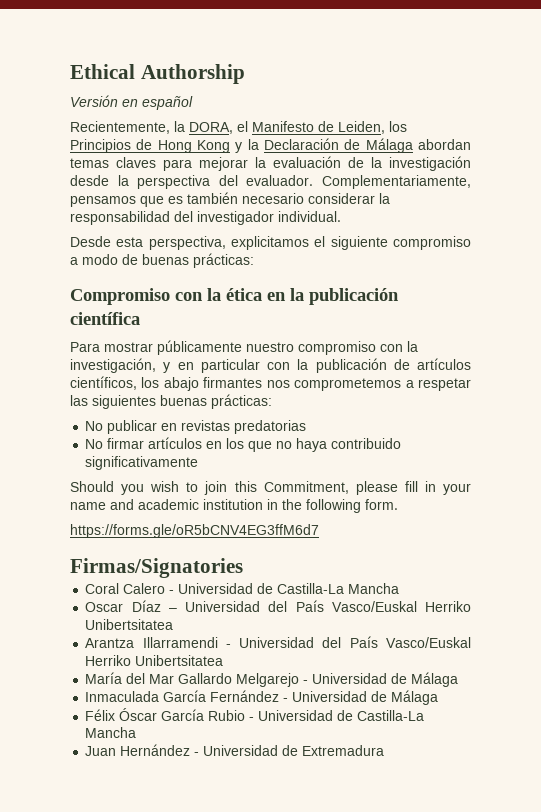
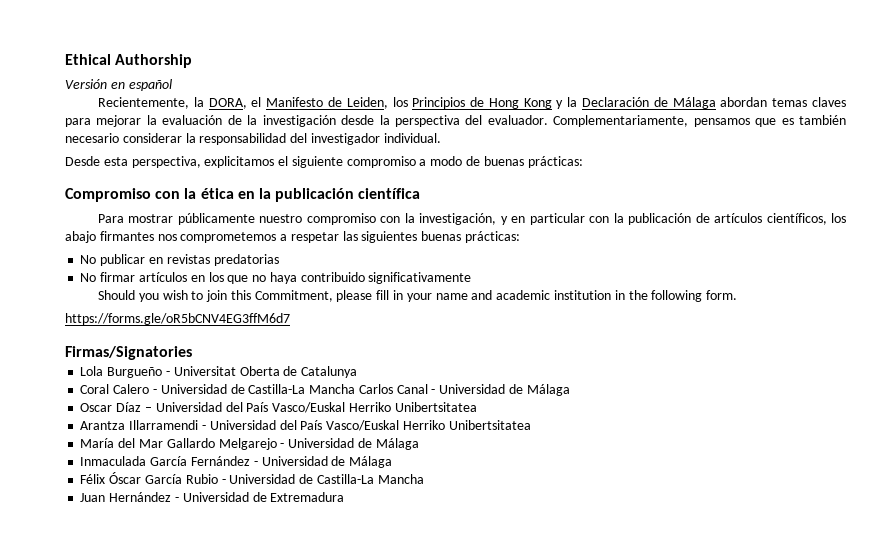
(243, 568) none -> [80,366,358,378] // Lola Burgueño - Universitat Oberta de Catalunya
(400, 588) none -> [358,384,570,396] Carlos Canal - Universidad de Málaga

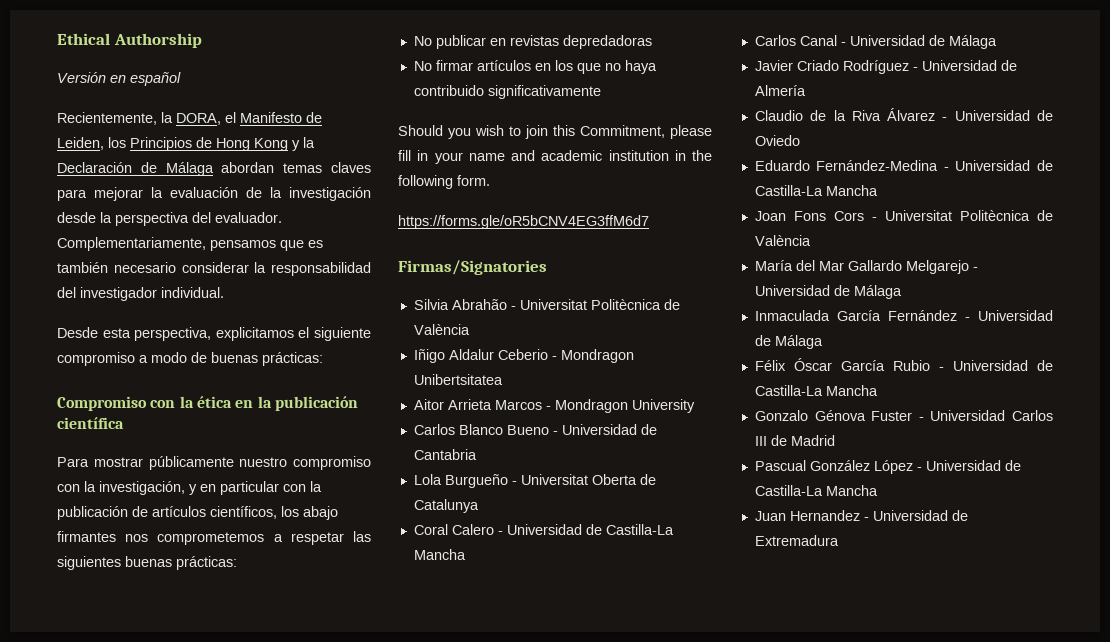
[213,254,279,266] predatorias -> [562,35,652,49] depredadoras
(192, 353) none -> [413,299,680,310] [413,324,470,335] [413,349,634,363] [413,374,503,385] [413,399,695,413] [413,424,657,435] [413,449,477,460] // Silvia Abrahão - Universitat Politècnica de València // Iñigo Aldalur Ceberio - Mondragon Unibertsitatea // Aitor Arrieta Marcos - Mondragon University // Carlos Blanco Bueno - Universidad de Cantabria
(356, 389) none -> (466, 554) //
[80,402,477,413] [80,420,531,431] Oscar Díaz – Universidad del País Vasco/Euskal Herriko Unibertsitatea // Arantza Illarramendi - Universidad del País Vasco/Euskal Herriko Unibertsitatea -> [754,60,1017,74] [754,85,806,96] [754,108,1053,121] [754,135,800,146] [754,160,1053,171] [754,185,878,196] [754,210,1053,221] [754,235,811,246] Javier Criado Rodríguez - Universidad de Almería // Claudio de la Riva Álvarez - Universidad de Oviedo // Eduardo Fernández-Medina - Universidad de Castilla-La Mancha // Joan Fons Cors - Universitat Politècnica de València
(424, 479) none -> [754,410,1053,421] [754,435,835,446] [754,460,1021,474] [754,485,878,496] // Gonzalo Génova Fuster - Universidad Carlos III de Madrid // Pascual González López - Universidad de Castilla-La Mancha
[109,492,172,502] Hernández -> [789,510,860,521] Hernandez

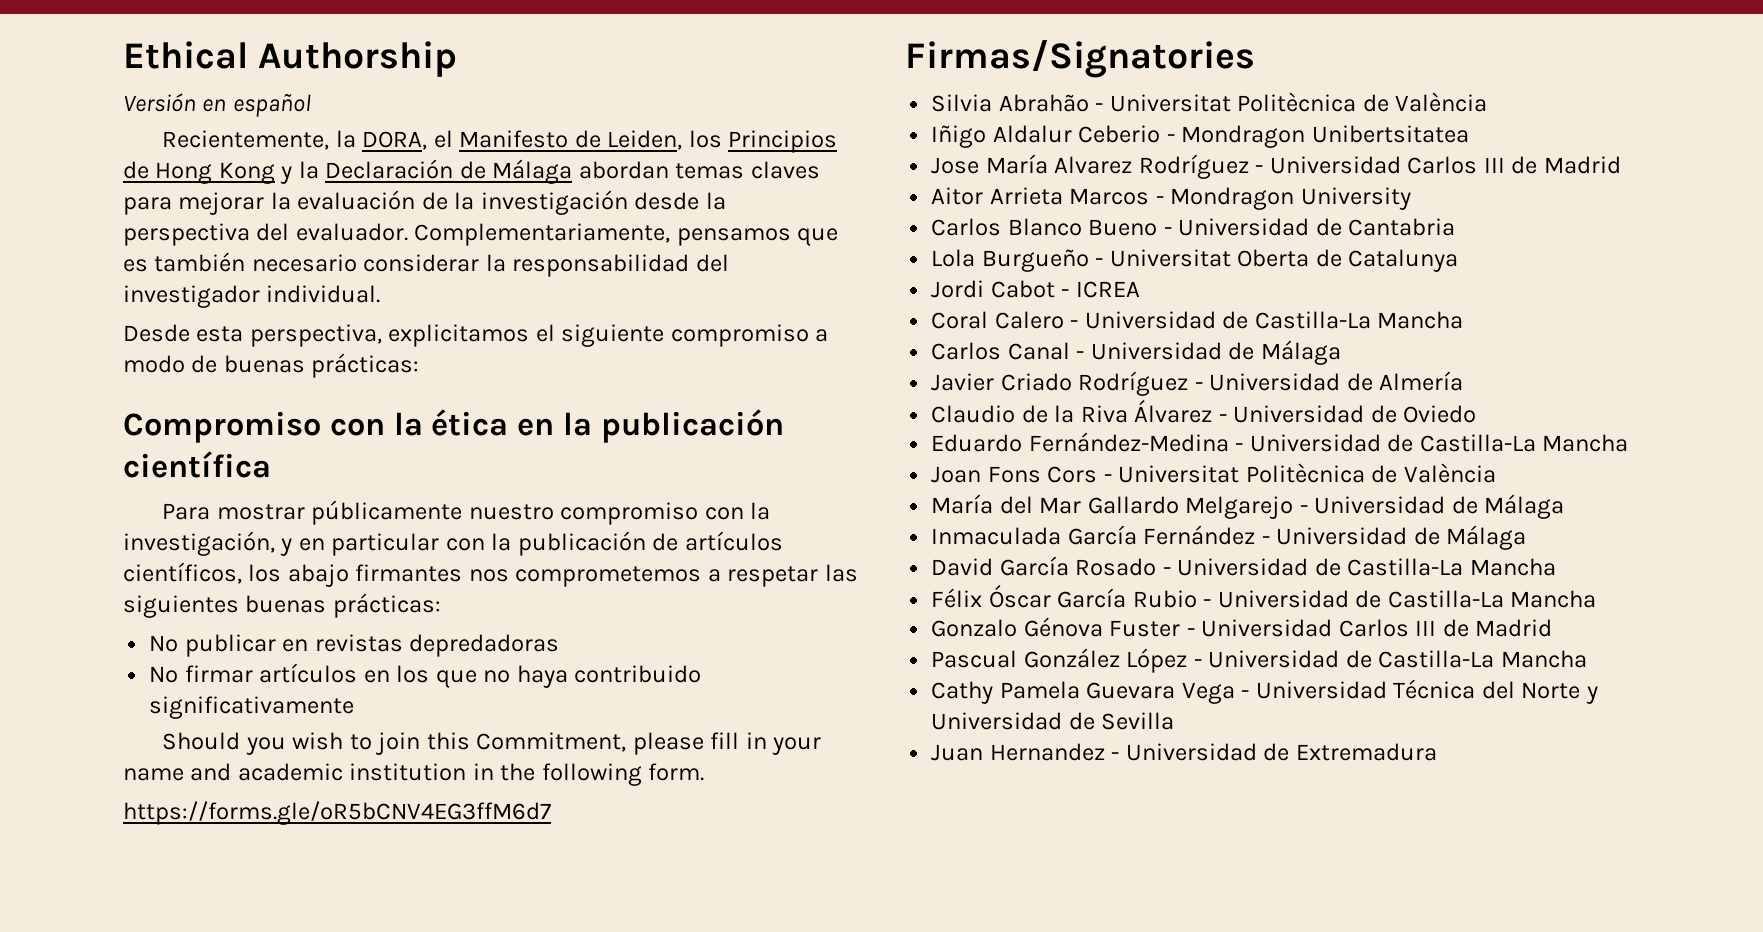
(503, 379) none -> [931,154,1621,179] // Jose María Alvarez Rodríguez - Universidad Carlos III de Madrid
(479, 506) none -> [931,280,1140,298] // Jordi Cabot - ICREA
(823, 342) none -> [931,556,1556,576] // David García Rosado - Universidad de Castilla-La Mancha
(878, 490) none -> [931,679,1598,704] [931,712,1175,730] // Cathy Pamela Guevara Vega - Universidad Técnica del Norte y Universidad de Sevilla

